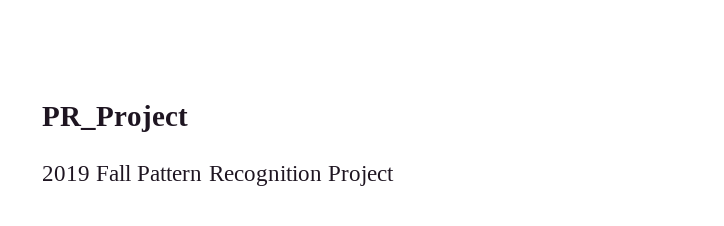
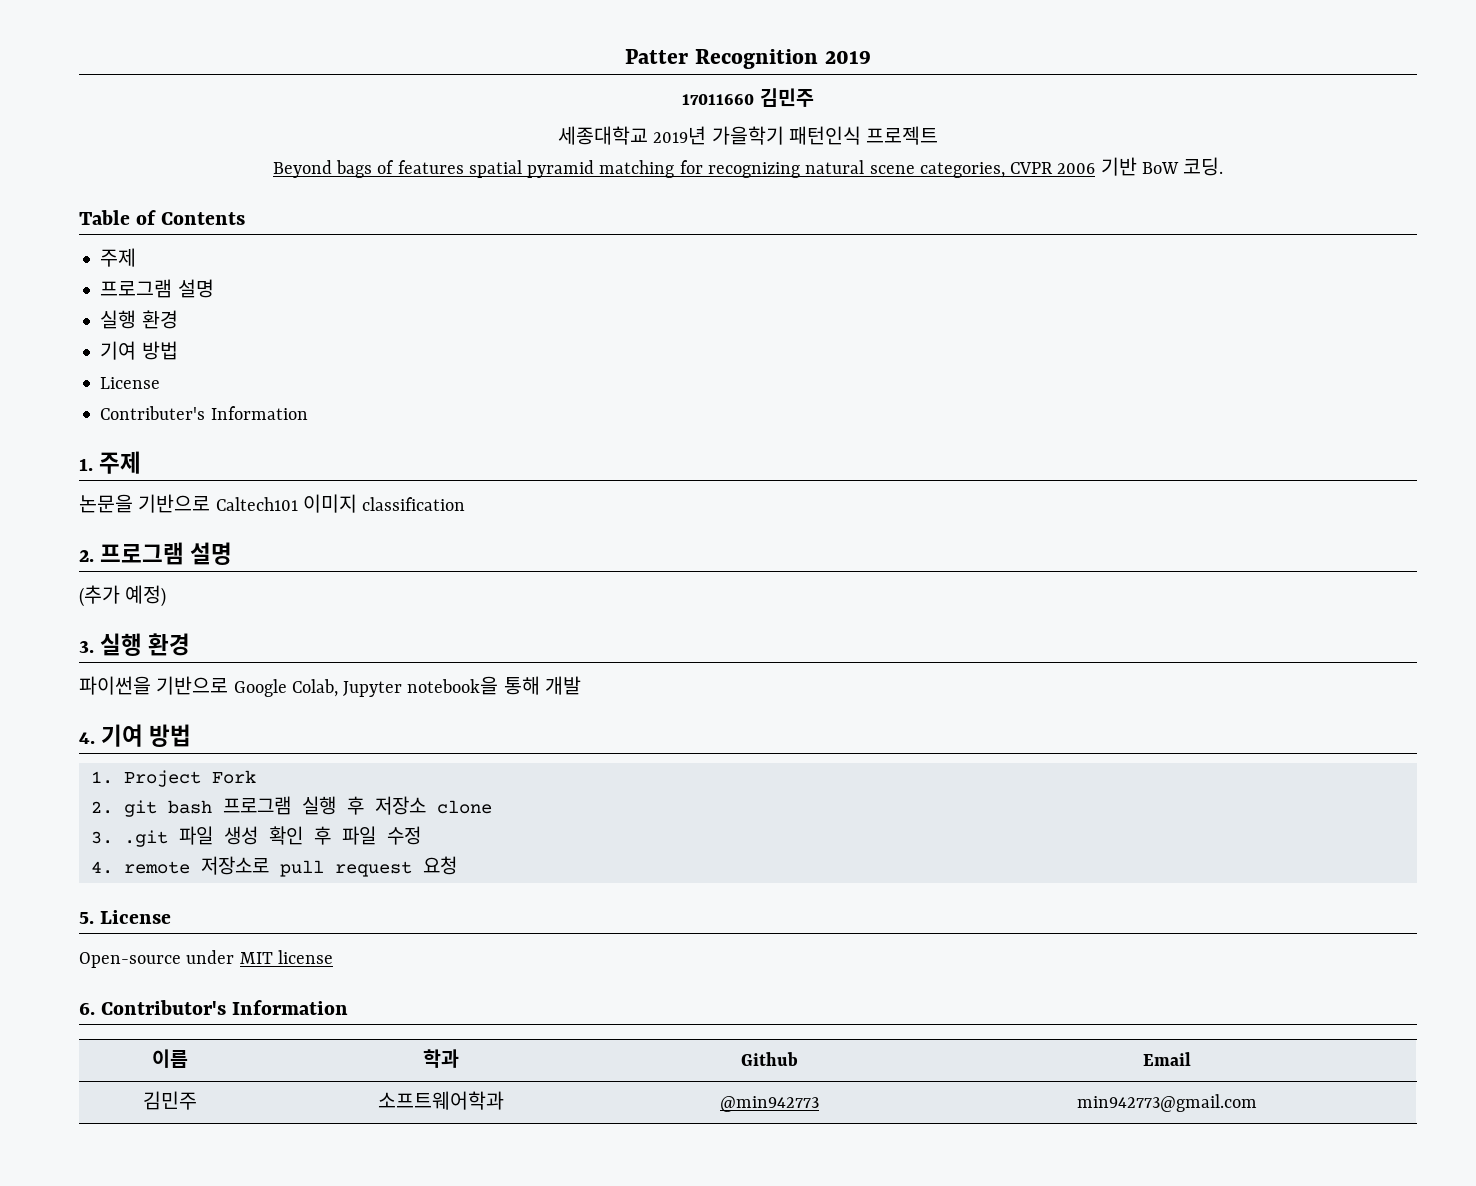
[42,105,188,132] [42,165,394,186] PR_Project // 2019 Fall Pattern Recognition Project -> [625,49,871,69] [682,88,814,107] [557,126,939,145] [272,157,1224,178] [79,210,246,225] [100,248,137,267] [100,279,214,298] [100,310,178,329] [100,341,178,360] [100,377,161,389] [100,406,308,420] [79,451,142,474] [79,494,466,513] [79,542,233,565] [79,585,167,607] [79,633,191,656] [79,676,581,697] [79,724,192,747] [90,770,256,787] [90,796,492,817] [90,826,421,847] [90,856,457,877] [79,910,172,924] [79,950,333,968] [79,1000,349,1015] [151,1049,188,1068] [423,1049,459,1068] [741,1052,798,1066] [1142,1052,1191,1066] [142,1091,197,1110] [378,1091,504,1110] [720,1096,819,1112] [1076,1094,1257,1112] Patter Recognition 2019 // 17011660 김민주 // 세종대학교 2019년 가을학기 패턴인식 프로젝트 // Beyond bags of features spatial pyramid matching for recognizing natural scene categories, CVPR 2006 기반 BoW 코딩. // Table of Contents // 주제 // 프로그램 설명 // 실행 환경 // 기여 방법 // License // Contributer's Information // 1. 주제 // 논문을 기반으로 Caltech101 이미지 classification // 2. 프로그램 설명 // (추가 예정) // 3. 실행 환경 // 파이썬을 기반으로 Google Colab, Jupyter notebook을 통해 개발 // 4. 기여 방법 // 1. Project Fork // 2. git bash 프로그램 실행 후 저장소 clone // 3. .git 파일 생성 확인 후 파일 수정 // 4. remote 저장소로 pull request 요청 // 5. License // Open-source under MIT license // 6. Contributor's Information // 이름 | 학과 | Github | Email // 김민주 | 소프트웨어학과 | @min942773 | min942773@gmail.com

